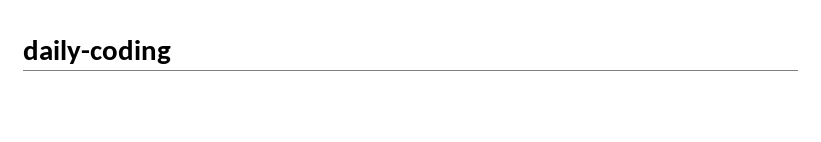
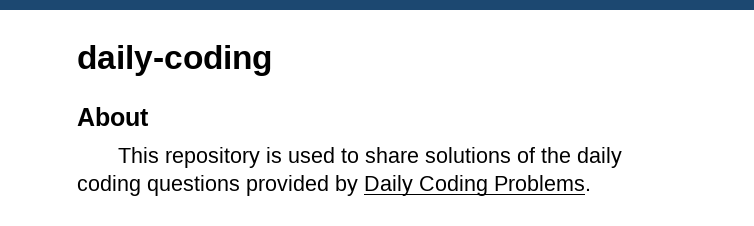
(171, 52) none -> [77,107,149,126] [117,147,622,168] [77,175,591,196] // About // This repository is used to share solutions of the daily coding questions provided by Daily Coding Problems.

